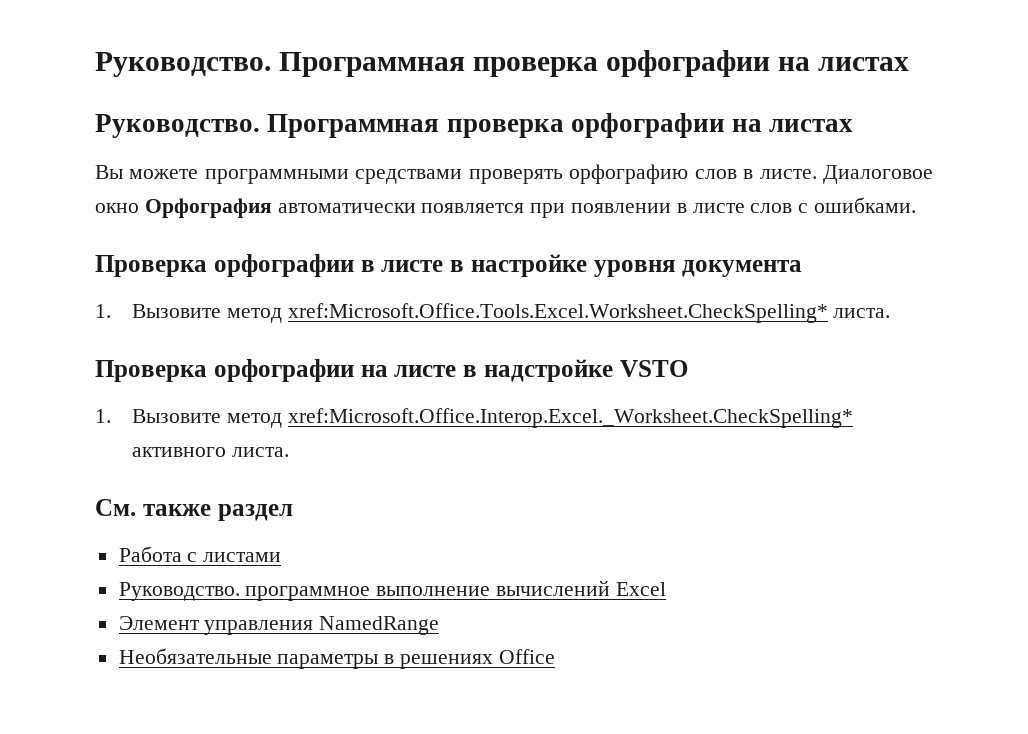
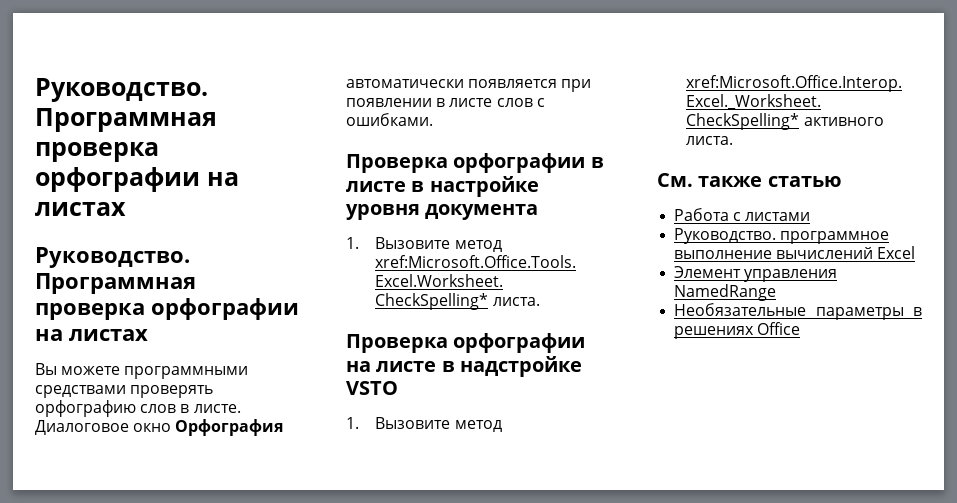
[217,504,293,521] раздел -> [767,176,842,187] статью

